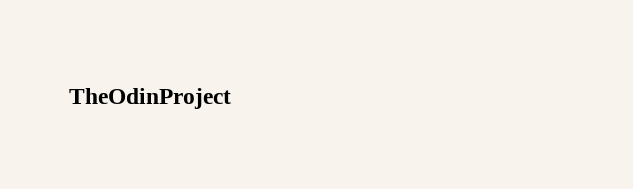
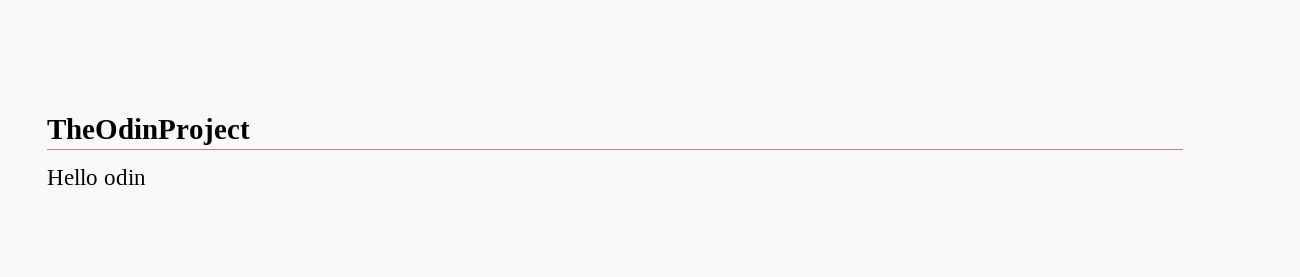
(231, 98) none -> [47,169,147,185] // Hello odin

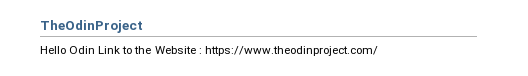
[104,169,147,185] odin -> [69,46,378,56] Odin Link to the Website : https://www.theodinproject.com/

